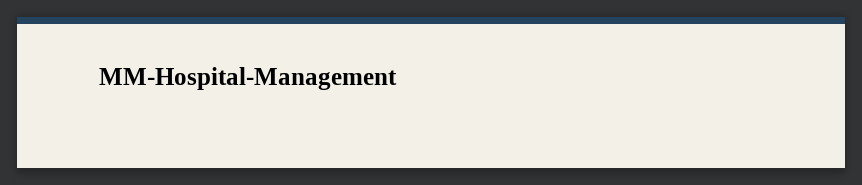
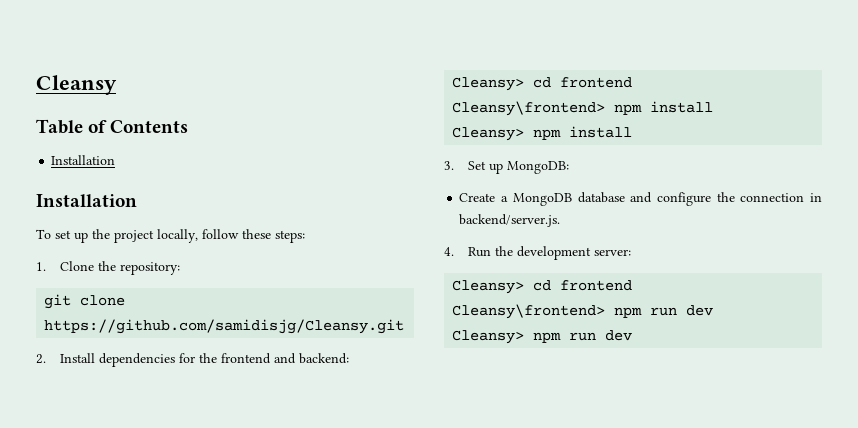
[99,67,397,90] MM-Hospital-Management -> [36,75,117,95] [36,119,189,134] [51,155,116,165] [36,194,137,207] [36,229,305,243] [36,261,181,275] [44,294,126,309] [44,319,405,334] [36,353,350,367] [452,77,633,91] [452,101,714,116] [452,126,633,141] [444,161,570,174] [459,192,822,206] [459,214,561,227] [444,246,632,260] [452,280,633,294] [452,304,714,319] [452,330,633,344] Cleansy // Table of Contents // Installation // Installation // To set up the project locally, follow these steps: // 1. Clone the repository: // git clone https://github.com/samidisjg/Cleansy.git // 2. Install dependencies for the frontend and backend: // Cleansy> cd frontend // Cleansy\frontend> npm install // Cleansy> npm install // 3. Set up MongoDB: // Create a MongoDB database and configure the connection in backend/server.js. // 4. Run the development server: // Cleansy> cd frontend // Cleansy\frontend> npm run dev // Cleansy> npm run dev

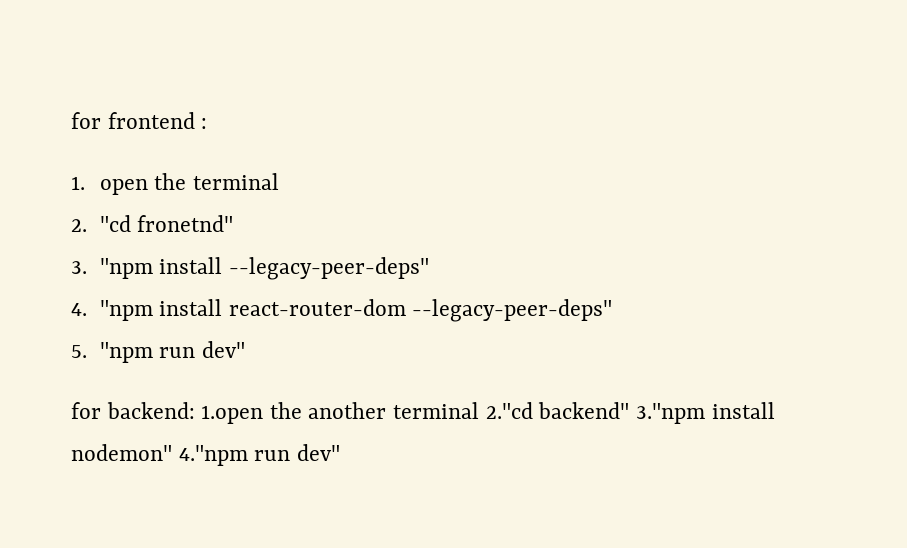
[36,75,117,95] [36,119,189,134] [51,155,116,165] [36,194,137,207] [36,229,305,243] [36,261,181,275] [44,294,126,309] [44,319,405,334] [36,353,350,367] [452,77,633,91] [452,101,714,116] [452,126,633,141] [444,161,570,174] [459,192,822,206] [459,214,561,227] [444,246,632,260] [452,280,633,294] [452,304,714,319] [452,330,633,344] Cleansy // Table of Contents // Installation // Installation // To set up the project locally, follow these steps: // 1. Clone the repository: // git clone https://github.com/samidisjg/Cleansy.git // 2. Install dependencies for the frontend and backend: // Cleansy> cd frontend // Cleansy\frontend> npm install // Cleansy> npm install // 3. Set up MongoDB: // Create a MongoDB database and configure the connection in backend/server.js. // 4. Run the development server: // Cleansy> cd frontend // Cleansy\frontend> npm run dev // Cleansy> npm run dev -> [71,112,208,129] [71,173,279,195] [71,215,234,232] [71,257,429,280] [71,299,613,322] [71,341,245,363] [71,402,775,424] [71,444,340,466] for frontend : // 1. open the terminal // 2. "cd fronetnd" // 3. "npm install --legacy-peer-deps" // 4. "npm install react-router-dom --legacy-peer-deps" // 5. "npm run dev" // for backend: 1.open the another terminal 2."cd backend" 3."npm install nodemon" 4."npm run dev"

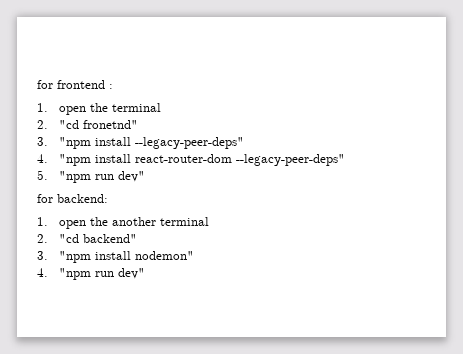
[201,405,264,424] 1.open -> [37,217,87,229] // 1. open
[485,402,533,419] 2."cd -> [37,234,80,243] // 2. "cd
[635,403,705,424] 3."npm -> [37,251,92,263] // 3. "npm
[178,445,248,466] 4."npm -> [37,268,92,280] // 4. "npm

